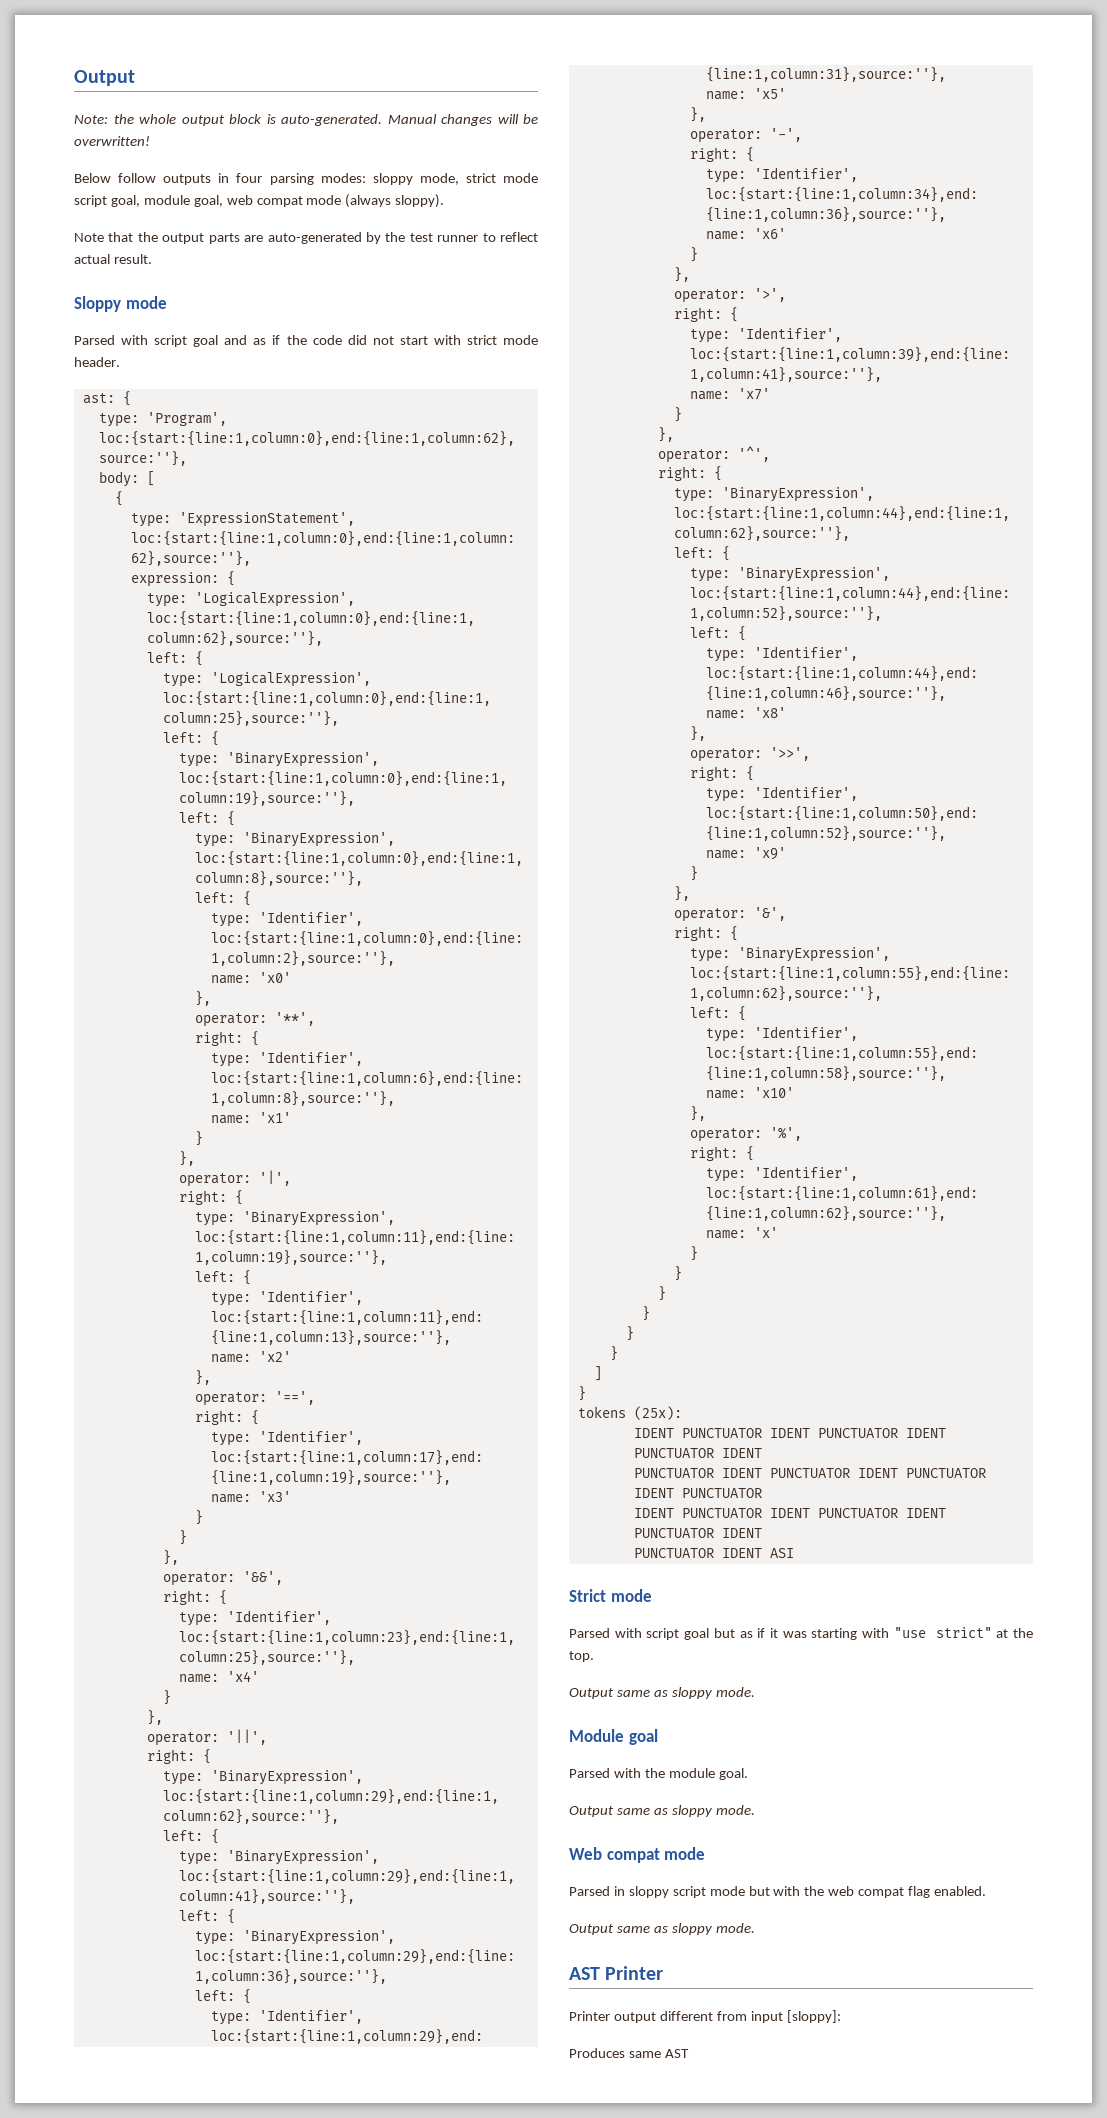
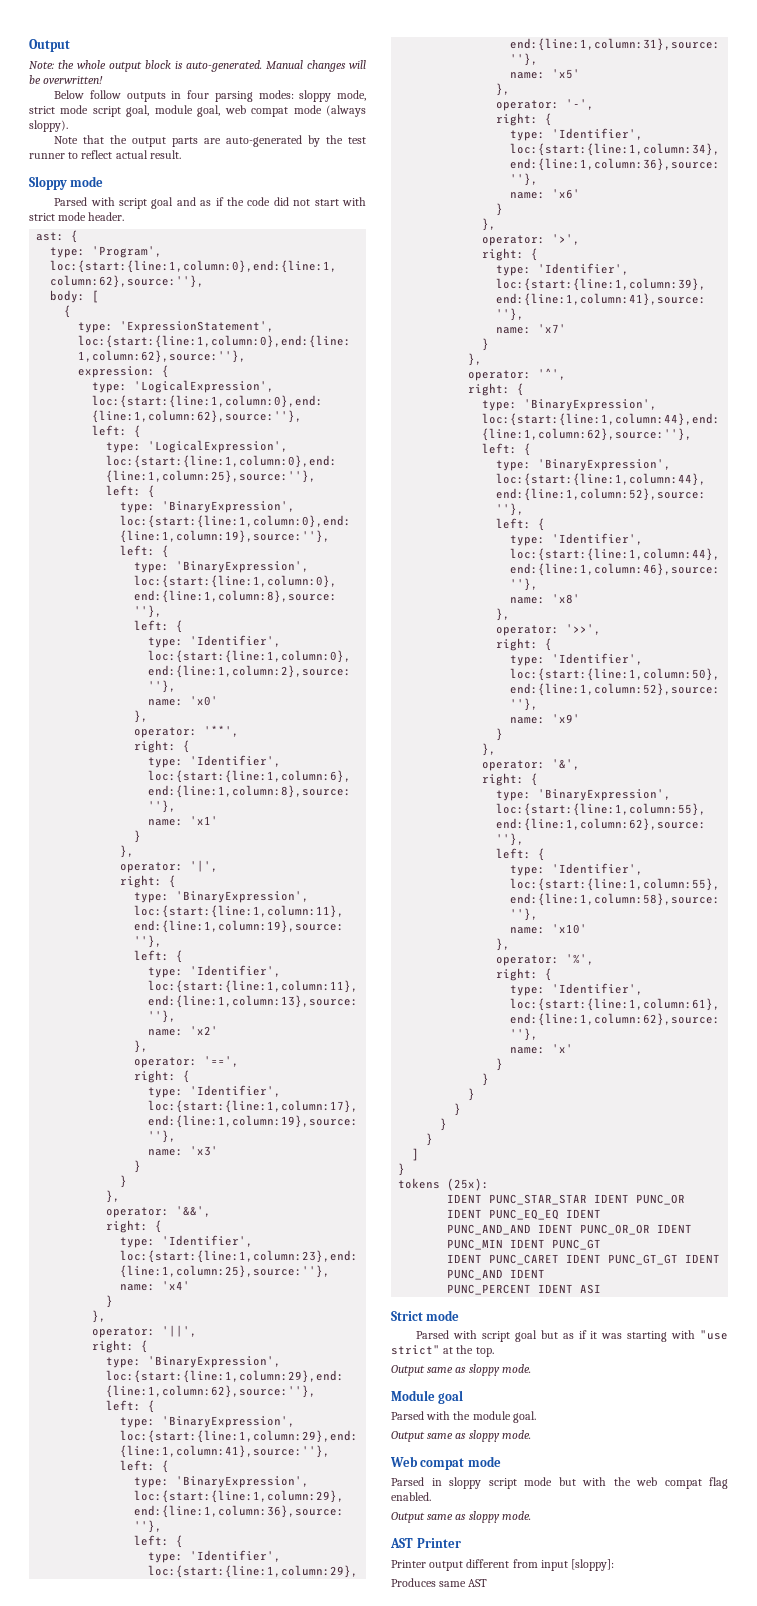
[681,1428,946,1438] [633,1448,762,1458] [633,1468,986,1478] [633,1488,762,1498] [633,1508,946,1518] [633,1528,762,1538] [633,1548,714,1558] PUNCTUATOR IDENT PUNCTUATOR IDENT PUNCTUATOR IDENT // PUNCTUATOR IDENT PUNCTUATOR IDENT PUNCTUATOR IDENT PUNCTUATOR // IDENT PUNCTUATOR IDENT PUNCTUATOR IDENT PUNCTUATOR IDENT // PUNCTUATOR -> [489,1194,686,1205] [447,1209,602,1220] [447,1224,693,1235] [447,1239,602,1250] [447,1254,721,1265] [447,1269,546,1280] [447,1284,532,1295] PUNC_STAR_STAR IDENT PUNC_OR IDENT PUNC_EQ_EQ IDENT // PUNC_AND_AND IDENT PUNC_OR_OR IDENT PUNC_MIN IDENT PUNC_GT // IDENT PUNC_CARET IDENT PUNC_GT_GT IDENT PUNC_AND IDENT // PUNC_PERCENT

